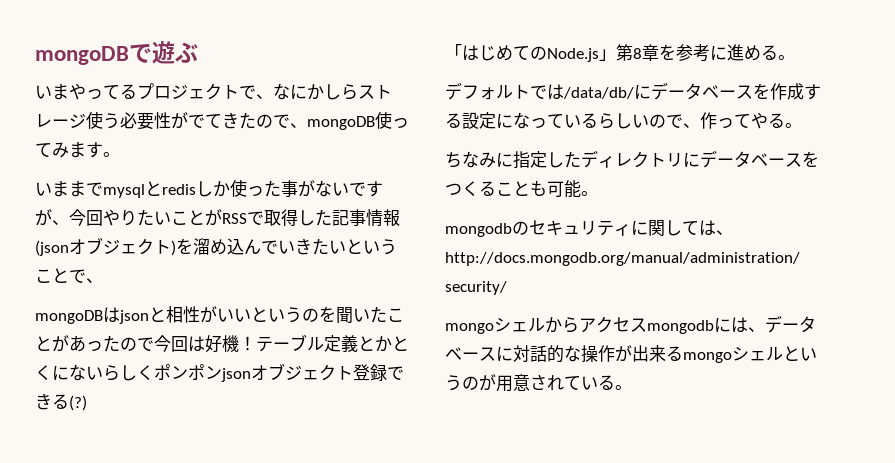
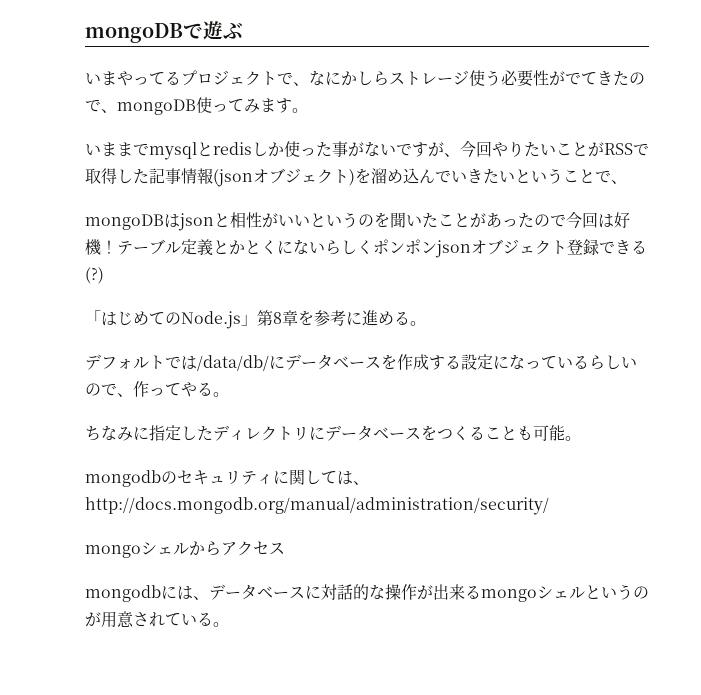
(647, 325) none -> (285, 548) //

